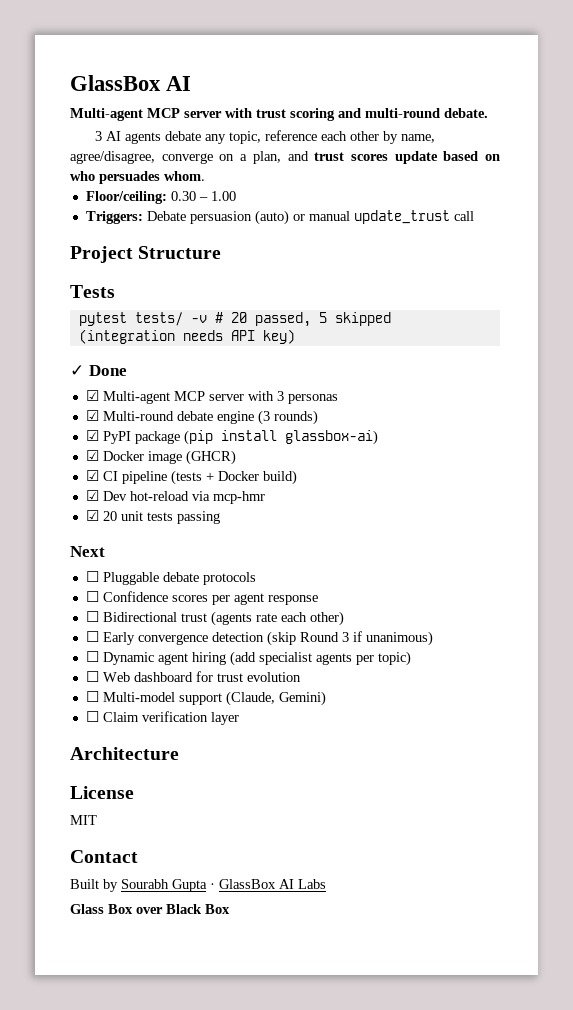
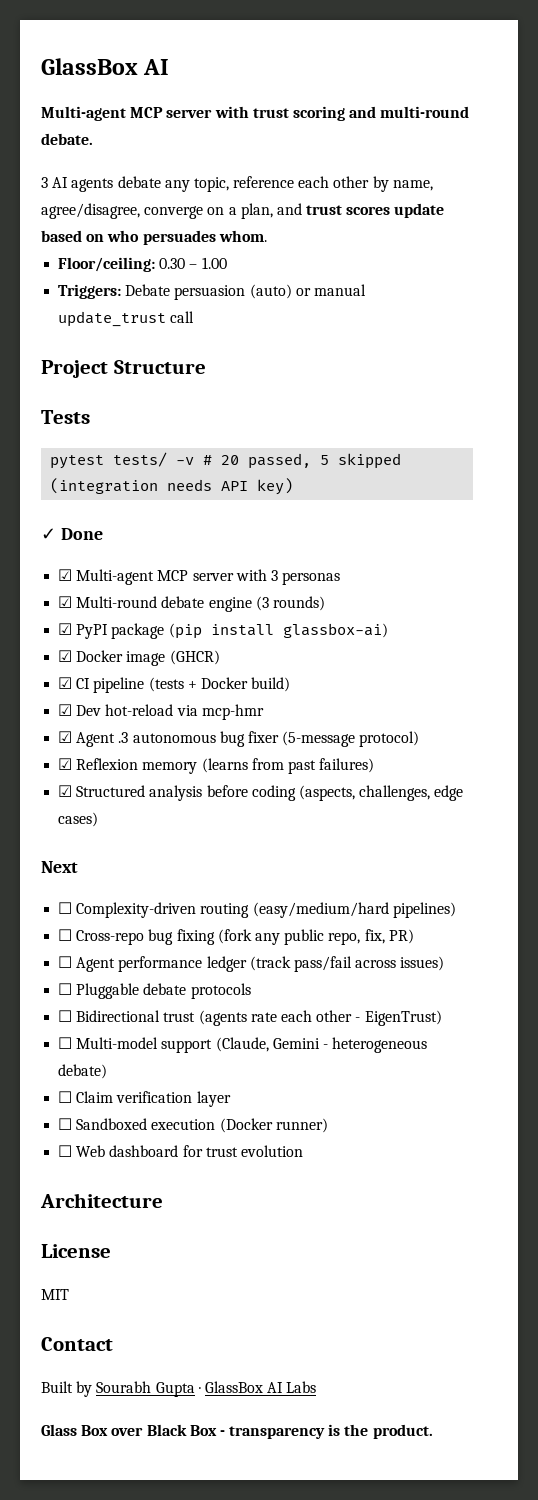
[102,511,220,524] [70,546,105,557] [85,571,256,585] [85,591,318,605] 20 unit tests passing // Next // ☐ Pluggable debate protocols // ☐ Confidence scores per agent response -> [76,731,420,747] [58,758,375,774] [58,785,464,801] [58,812,99,827] [41,861,78,873] [58,902,456,918] [58,929,414,945] [58,956,445,972] [58,983,251,999] Agent .3 autonomous bug fixer (5-message protocol) // ☑ Reflexion memory (learns from past failures) // ☑ Structured analysis before coding (aspects, challenges, edge cases) // Next // ☐ Complexity-driven routing (easy/medium/hard pipelines) // ☐ Cross-repo bug fixing (fork any public repo, fix, PR) // ☐ Agent performance ledger (track pass/fail across issues) // ☐ Pluggable debate protocols
[309,611,344,626] [85,631,433,646] [85,651,411,666] other) // ☐ Early convergence detection (skip Round 3 if unanimous) // ☐ Dynamic agent hiring (add specialist agents per topic) -> [316,1010,442,1026] [58,1037,428,1053] [58,1064,108,1079] [58,1091,231,1107] [58,1118,328,1133] other - EigenTrust) // ☐ Multi-model support (Claude, Gemini - heterogeneous debate) // ☐ Claim verification layer // ☐ Sandboxed execution (Docker runner)
[85,691,326,706] [85,711,239,725] // ☐ Multi-model support (Claude, Gemini) // ☐ Claim verification layer -> (303, 1151) none
(230, 909) none -> [219,1424,433,1439] - transparency is the product.

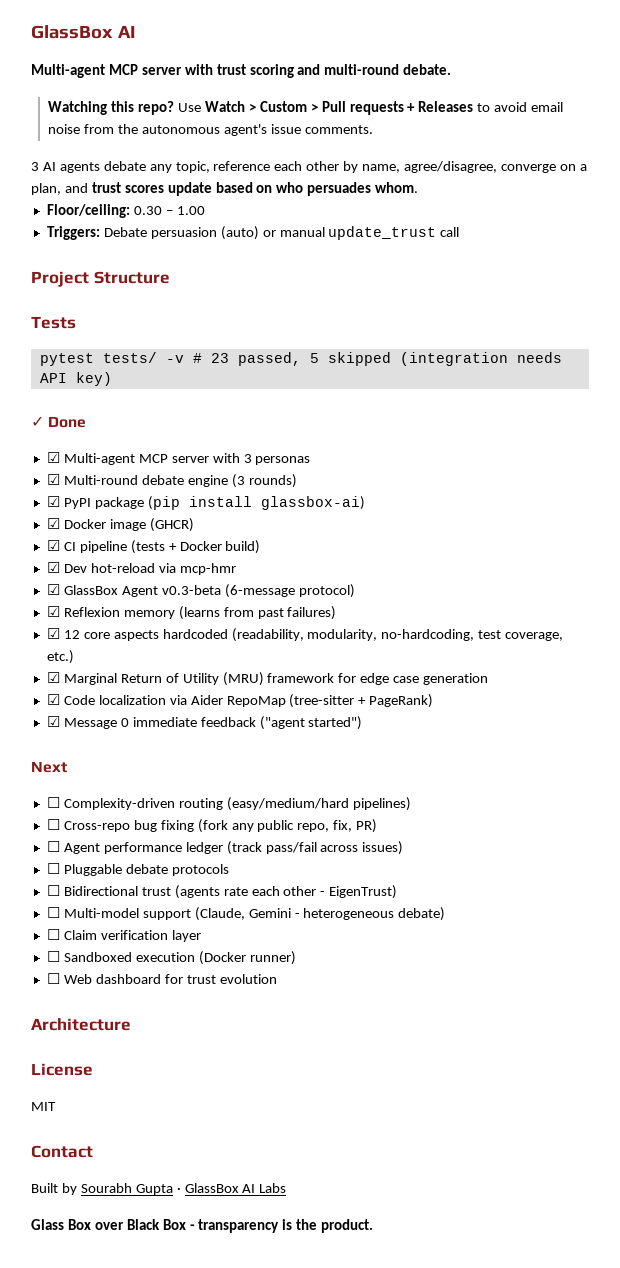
(93, 139) none -> [48,101,564,115] [48,124,373,136] // Watching this repo? Use Watch > Custom > Pull requests + Releases to avoid email noise from the autonomous agent's issue comments.
[221,455,240,465] 20 -> [210,353,229,363] 23
[76,731,356,747] Agent .3 autonomous bug fixer (5-message -> [63,584,295,598] GlassBox Agent v0.3-beta (6-message
[76,785,464,801] [58,812,99,827] Structured analysis before coding (aspects, challenges, edge cases) -> [63,628,564,642] [46,650,74,664] [46,672,489,686] [46,694,434,708] [46,716,363,730] 12 core aspects hardcoded (readability, modularity, no-hardcoding, test coverage, etc.) // ☑ Marginal Return of Utility (MRU) framework for edge case generation // ☑ Code localization via Aider RepoMap (tree-sitter + PageRank) // ☑ Message 0 immediate feedback ("agent started")

